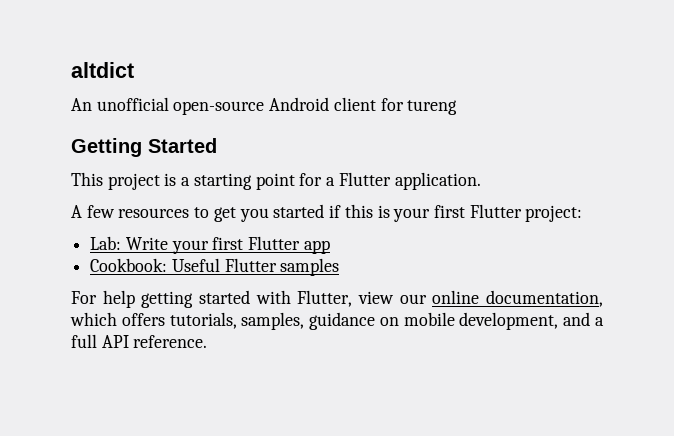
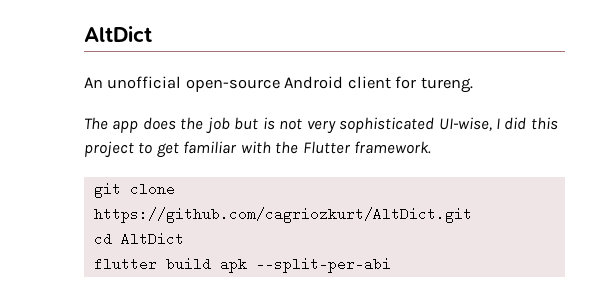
[71,62,134,78] altdict -> [84,26,152,42] AltDict
[407,100,458,115] [71,138,217,157] [71,172,481,190] [71,204,583,222] [90,236,330,254] [90,258,340,276] [71,290,603,308] [70,312,604,330] [71,334,208,348] tureng // Getting Started // This project is a starting point for a Flutter application. // A few resources to get you started if this is your first Flutter project: // Lab: Write your first Flutter app // Cookbook: Useful Flutter samples // For help getting started with Flutter, view our online documentation, which offers tutorials, samples, guidance on mobile development, and a full API reference. -> [420,77,473,93] [84,117,558,134] [84,141,432,158] [93,182,175,198] [93,207,472,223] [93,232,184,246] [93,257,391,273] tureng. // The app does the job but is not very sophisticated UI-wise, I did this project to get familiar with the Flutter framework. // git clone https://github.com/cagriozkurt/AltDict.git // cd AltDict // flutter build apk --split-per-abi

